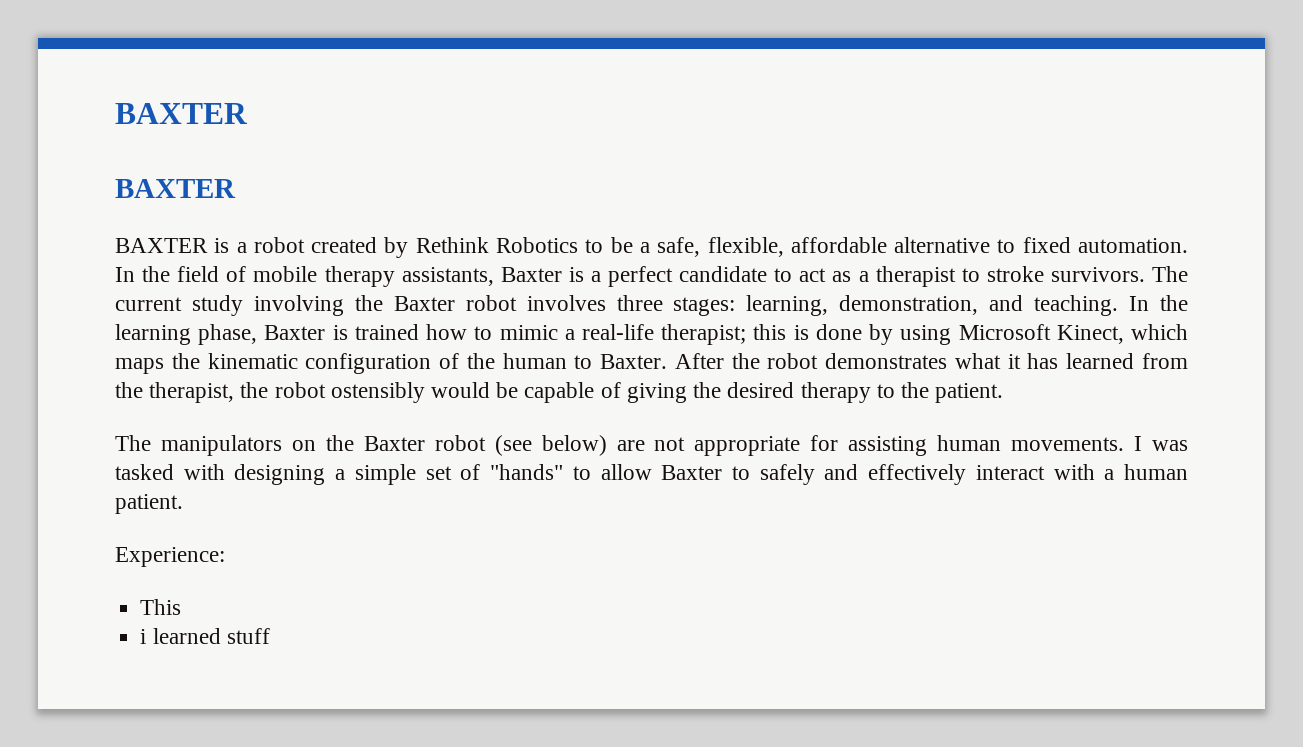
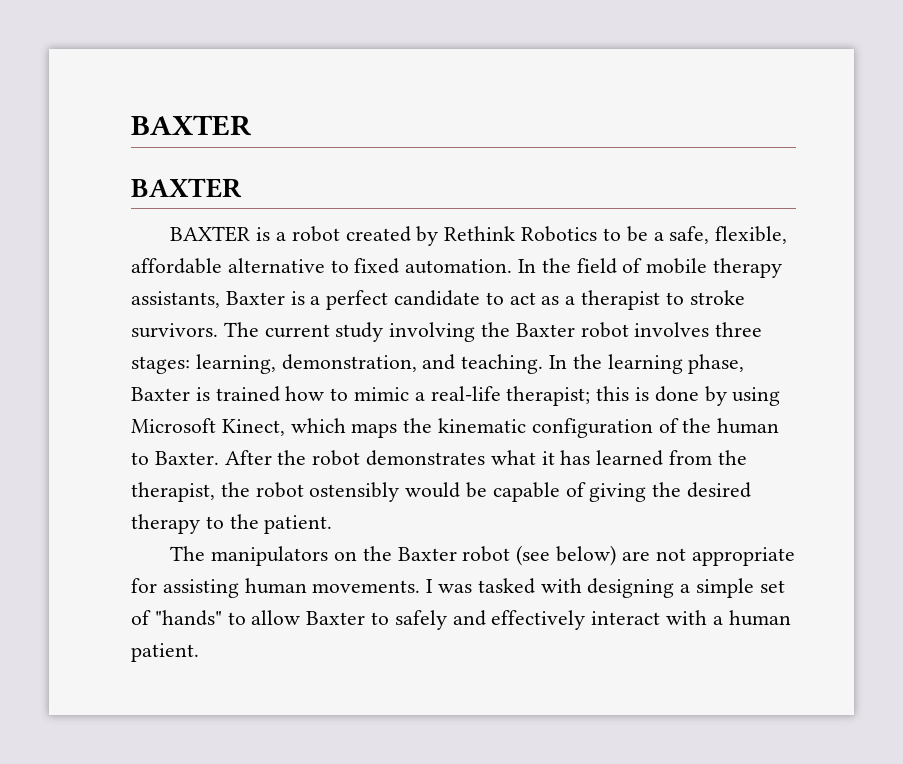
[115,547,225,567] [140,599,182,615] [140,628,270,644] // Experience: // This // i learned stuff -> (199, 652) none

